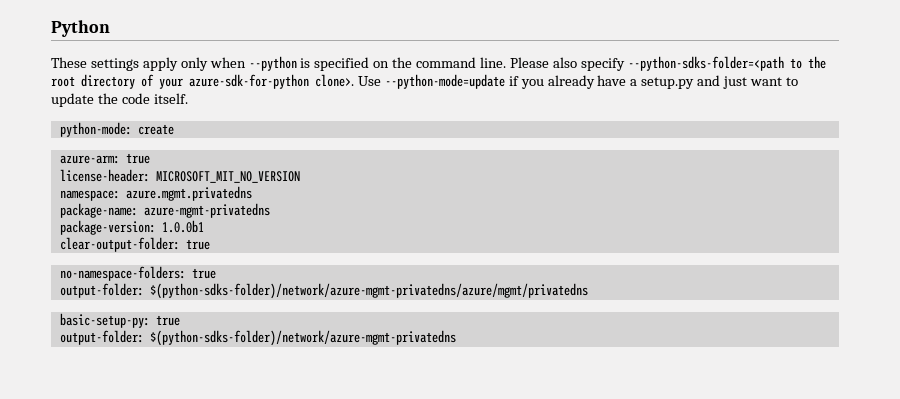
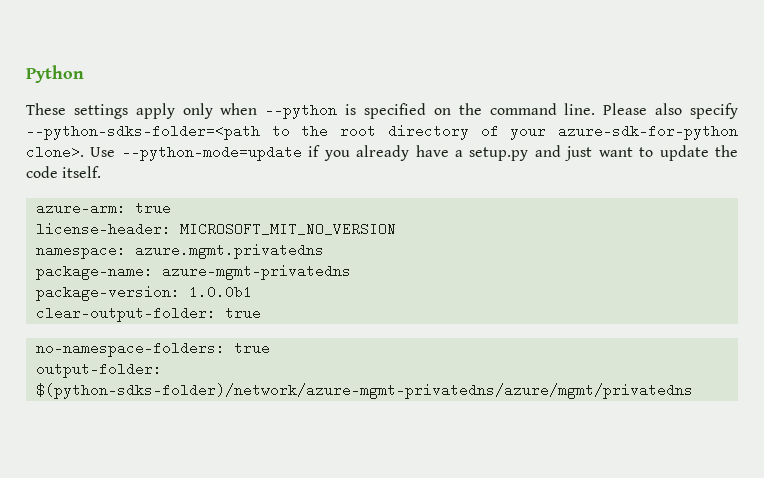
[59,122,174,137] // python-mode: create -> (102, 172) none
[59,313,180,328] [59,330,456,346] // basic-setup-py: true // output-folder: $(python-sdks-folder)/network/azure-mgmt-privatedns -> (693, 391) none

